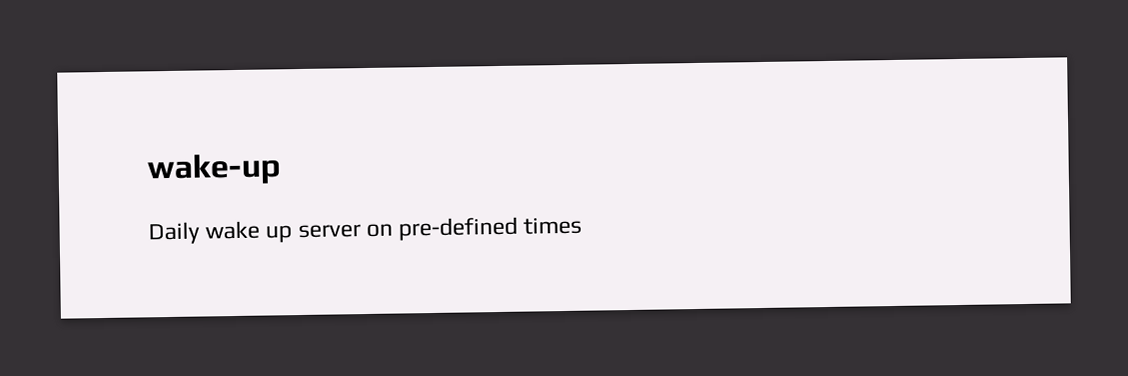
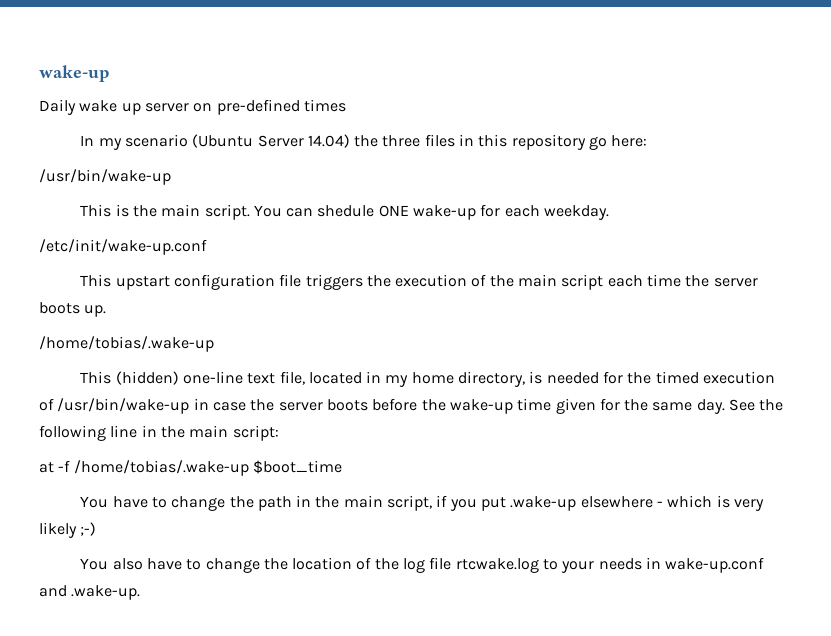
(583, 225) none -> [80,134,648,150] [39,169,171,185] [80,204,610,220] [39,239,207,255] [80,274,758,290] [39,302,107,317] [39,336,214,352] [80,371,776,387] [39,398,784,414] [39,425,279,441] [39,460,342,476] [80,495,764,511] [39,522,97,538] [80,557,765,573] [39,585,141,600] // In my scenario (Ubuntu Server 14.04) the three files in this repository go here: // /usr/bin/wake-up // This is the main script. You can shedule ONE wake-up for each weekday. // /etc/init/wake-up.conf // This upstart configuration file triggers the execution of the main script each time the server boots up. // /home/tobias/.wake-up // This (hidden) one-line text file, located in my home directory, is needed for the timed execution of /usr/bin/wake-up in case the server boots before the wake-up time given for the same day. See the following line in the main script: // at -f /home/tobias/.wake-up $boot_time // You have to change the path in the main script, if you put .wake-up elsewhere - which is very likely ;-) // You also have to change the location of the log file rtcwake.log to your needs in wake-up.conf and .wake-up.

